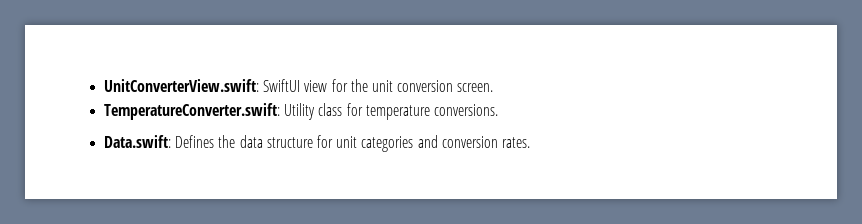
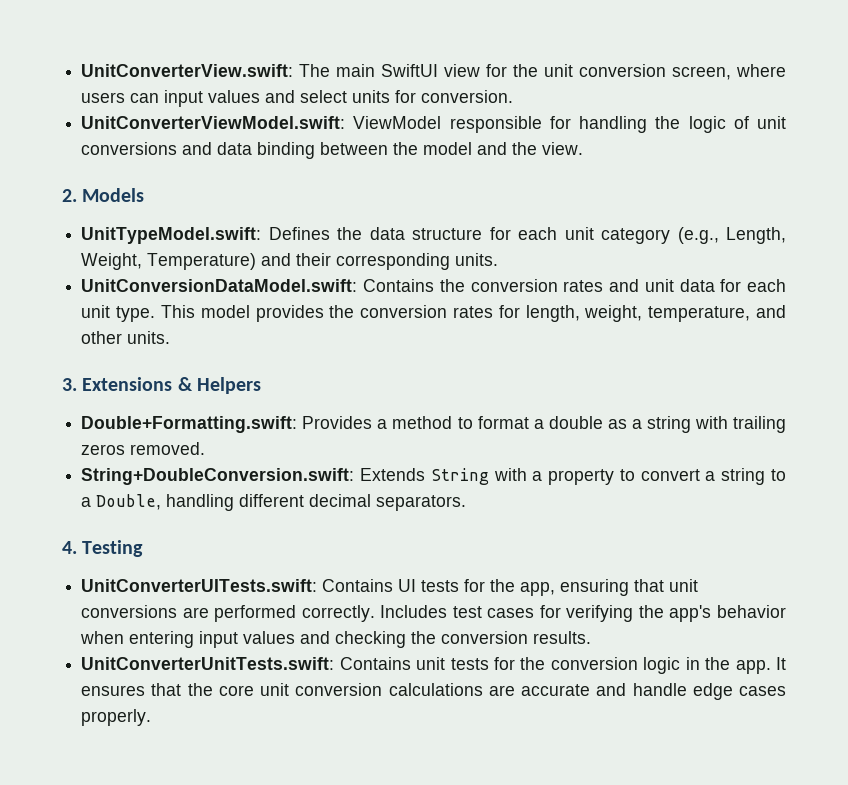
(260, 85) none -> [299,64,376,77] The main
[457,83,494,92] [104,103,498,120] [104,135,172,148] screen. // TemperatureConverter.swift: Utility class for temperature conversions. // Data.swift: -> [672,64,787,80] [81,90,514,107] [81,116,786,133] [81,142,584,159] [62,188,145,202] [81,227,262,244] screen, where users can input values and select units for conversion. // UnitConverterViewModel.swift: ViewModel responsible for handling the logic of unit conversions and data binding between the model and the view. // 2. Models // UnitTypeModel.swift:
[336,135,530,152] unit categories and conversion rates. -> [518,227,787,244] [81,253,499,270] [81,279,786,292] [81,305,786,322] [81,331,171,344] [62,377,261,394] [81,416,786,433] [81,442,206,455] [81,468,786,485] [81,494,467,511] [62,540,144,557] [81,579,699,596] [81,605,786,622] [80,631,592,648] [81,657,786,674] [81,683,786,700] [81,709,152,726] each unit category (e.g., Length, Weight, Temperature) and their corresponding units. // UnitConversionDataModel.swift: Contains the conversion rates and unit data for each unit type. This model provides the conversion rates for length, weight, temperature, and other units. // 3. Extensions & Helpers // Double+Formatting.swift: Provides a method to format a double as a string with trailing zeros removed. // String+DoubleConversion.swift: Extends String with a property to convert a string to a Double, handling different decimal separators. // 4. Testing // UnitConverterUITests.swift: Contains UI tests for the app, ensuring that unit conversions are performed correctly. Includes test cases for verifying the app's behavior when entering input values and checking the conversion results. // UnitConverterUnitTests.swift: Contains unit tests for the conversion logic in the app. It ensures that the core unit conversion calculations are accurate and handle edge cases properly.

